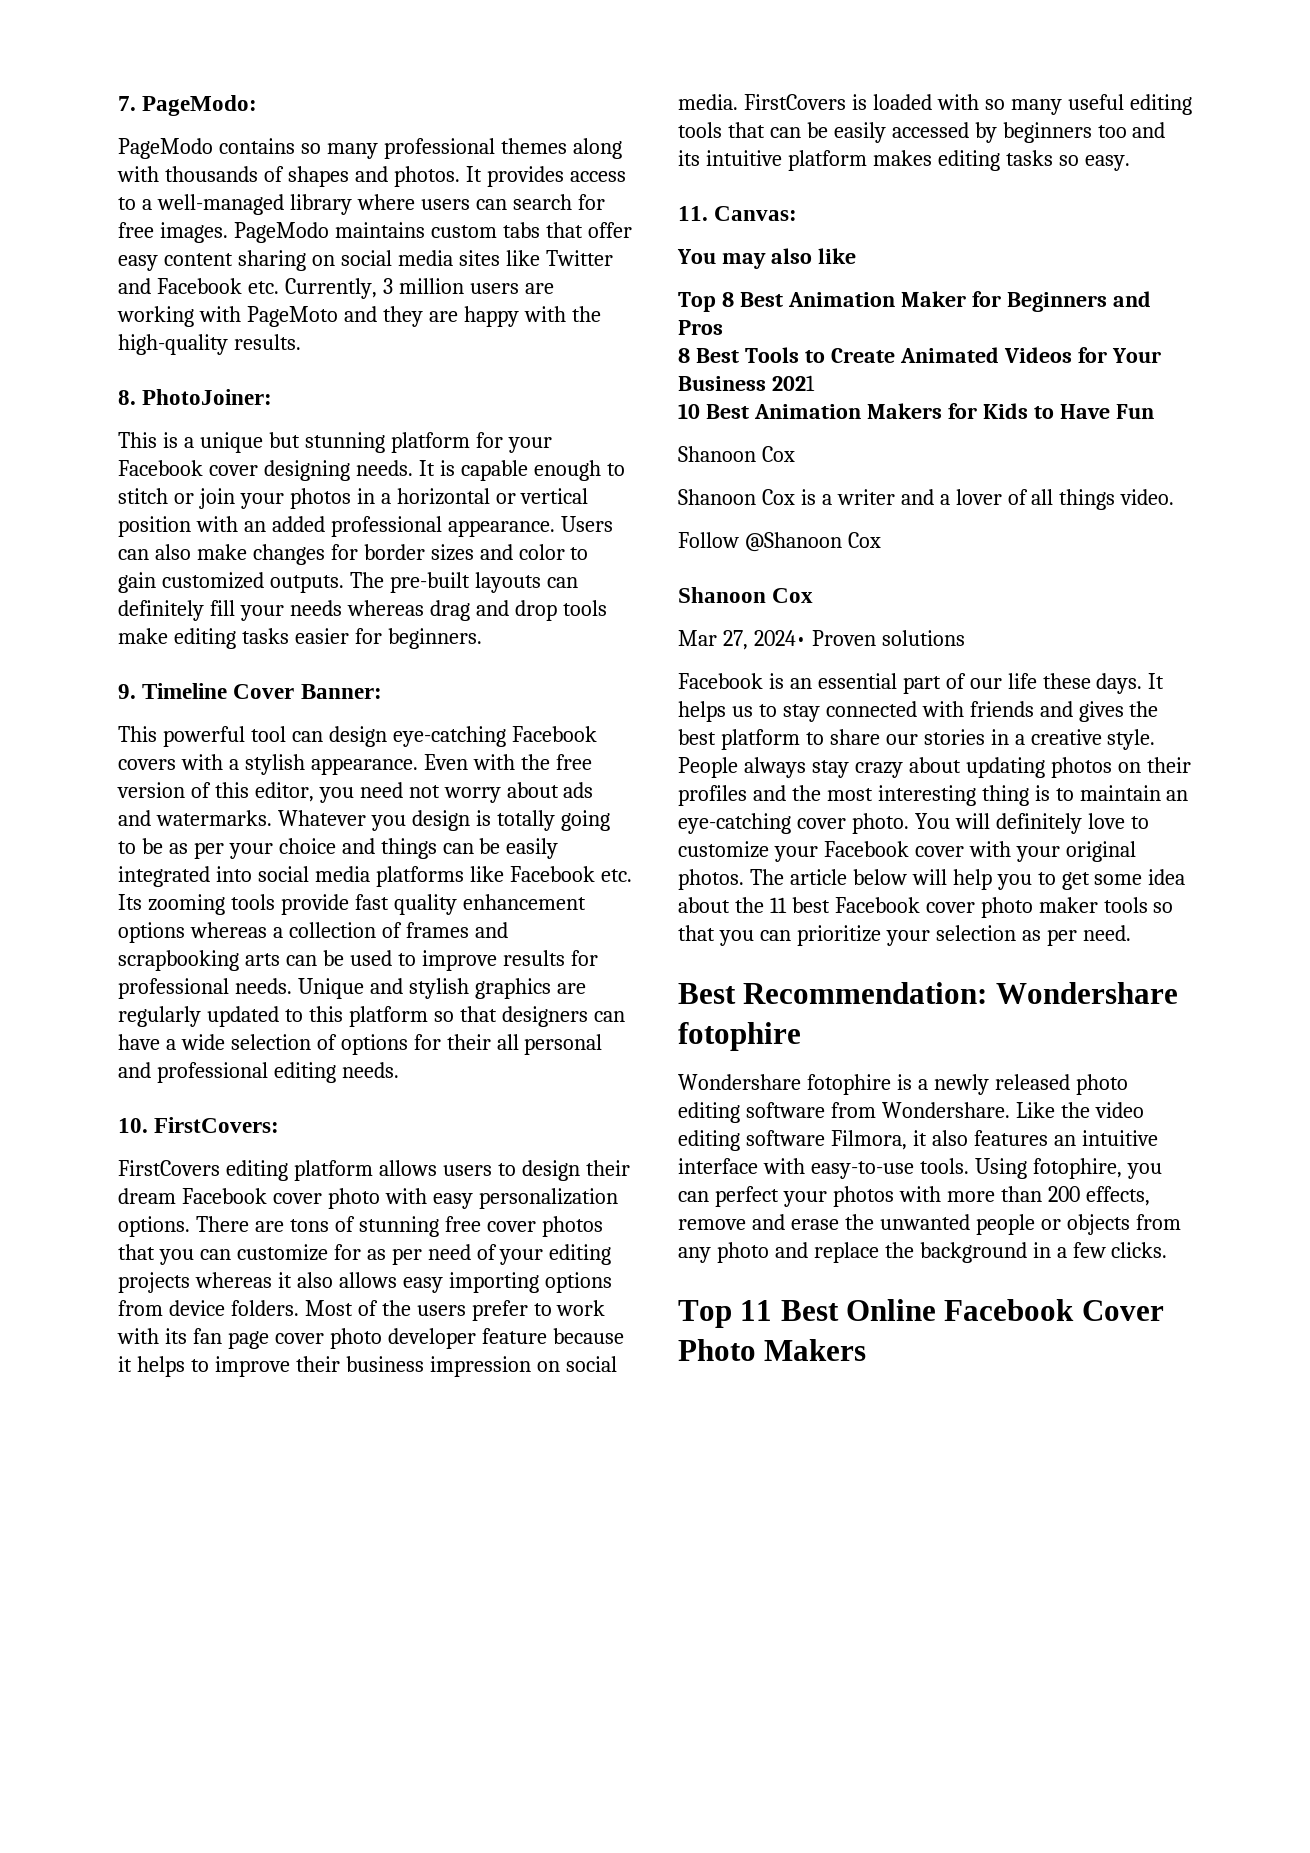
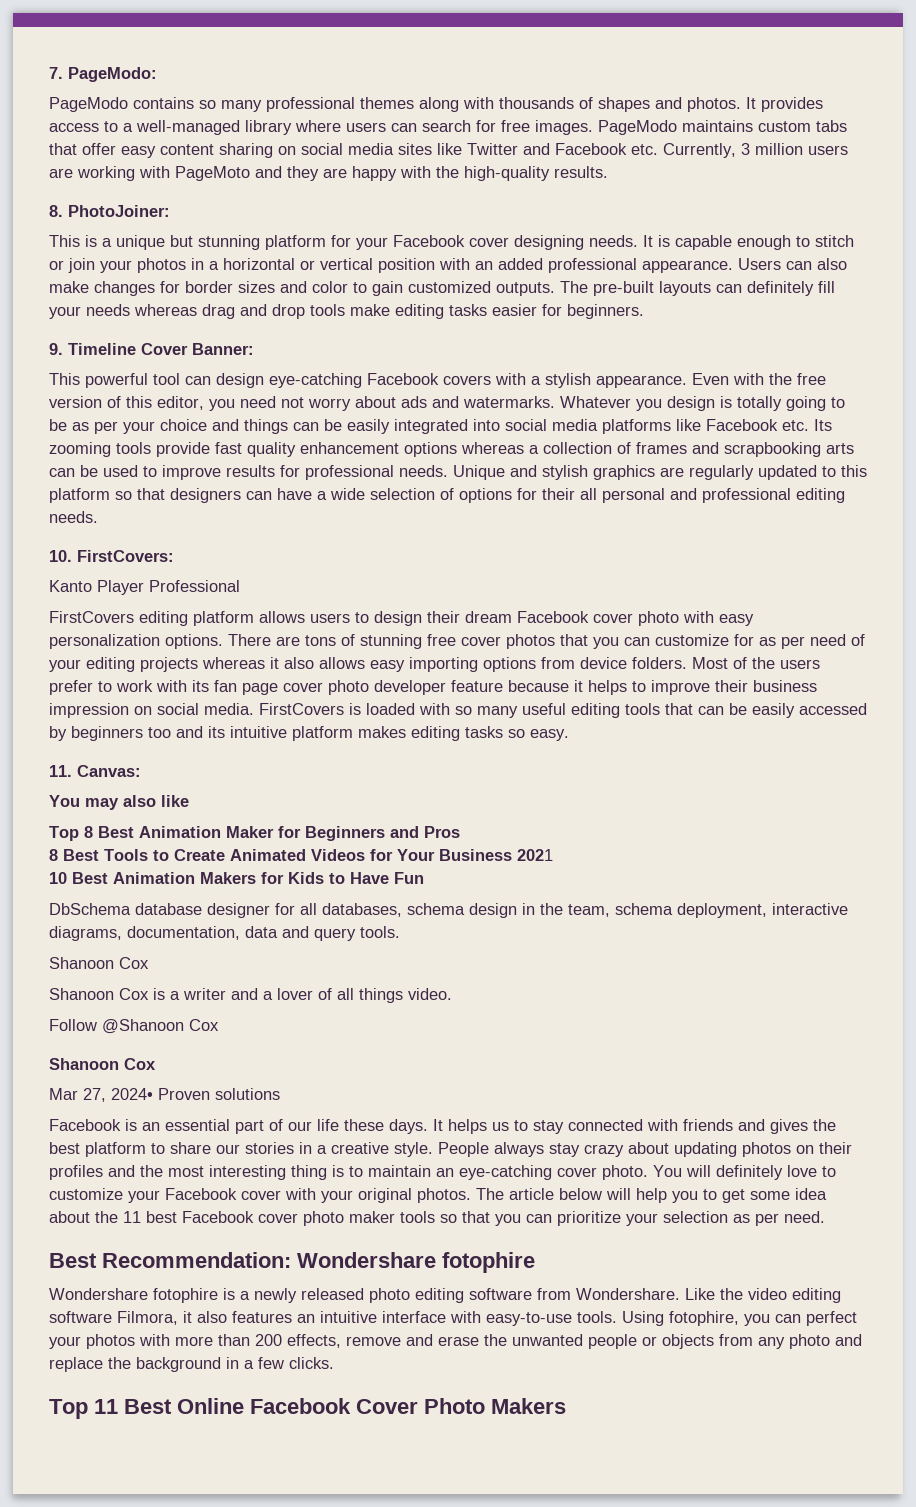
(280, 1125) none -> [49,580,240,595] // Kanto Player Professional
(1154, 411) none -> [49,903,848,918] [49,926,400,941] // DbSchema database designer for all databases, schema design in the team, schema deployment, interactive diagrams, documentation, data and query tools.

